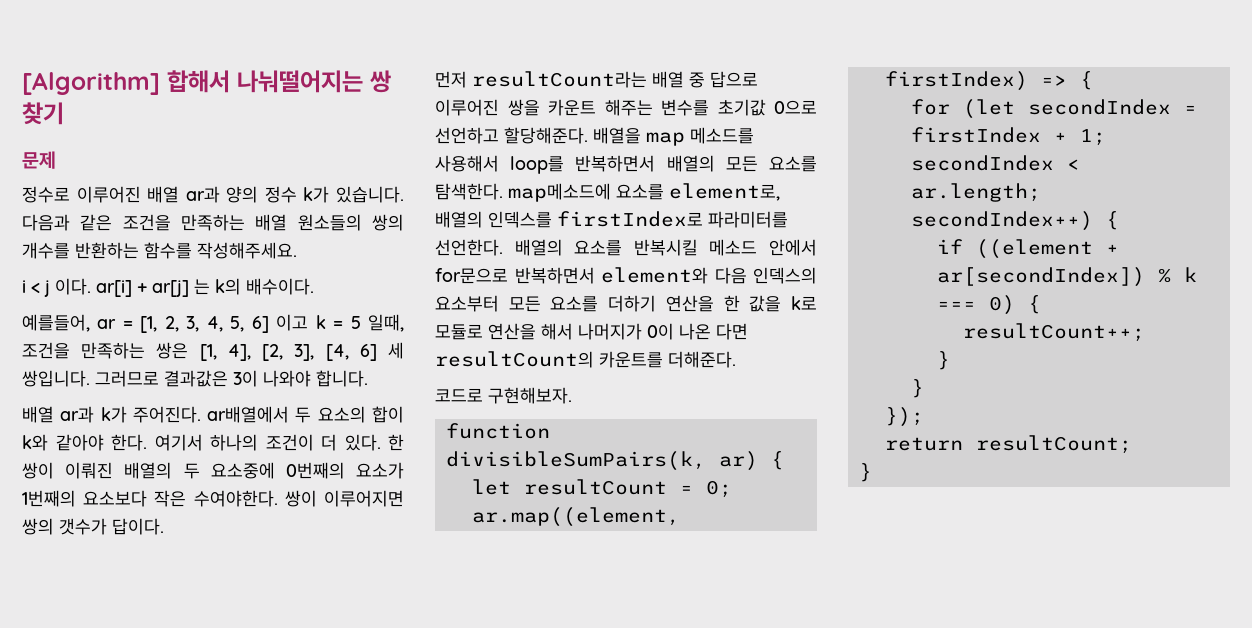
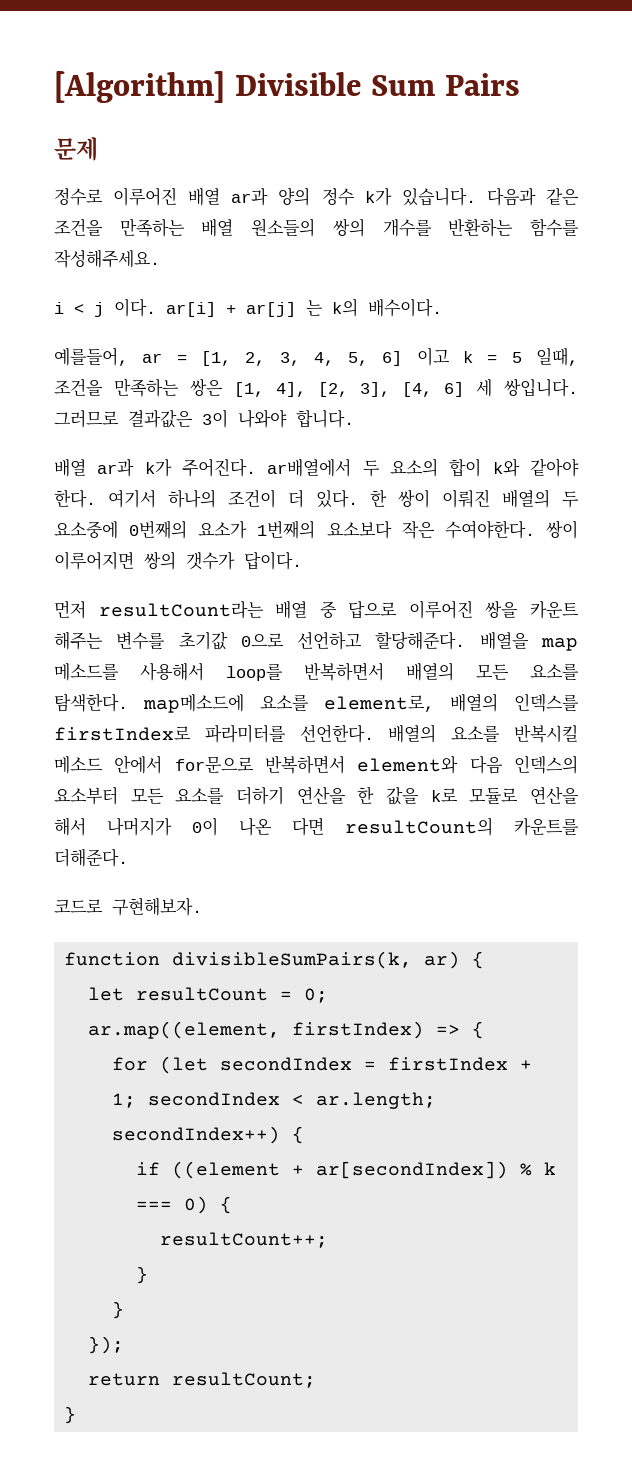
[167,70,391,93] [22,102,64,125] 합해서 나눠떨어지는 쌍 찾기 -> [234,72,520,96] Divisible Sum Pairs

